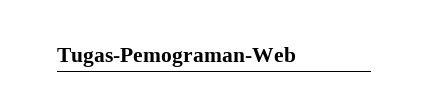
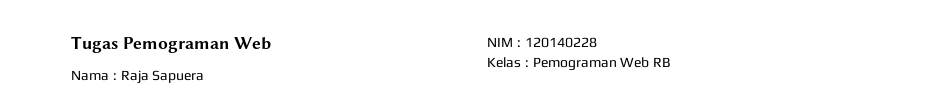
[57,47,296,67] Tugas-Pemograman-Web -> [71,36,272,53] [71,70,205,84] [487,37,597,48] [487,57,672,71] Tugas Pemograman Web // Nama : Raja Sapuera // NIM : 120140228 // Kelas : Pemograman Web RB

